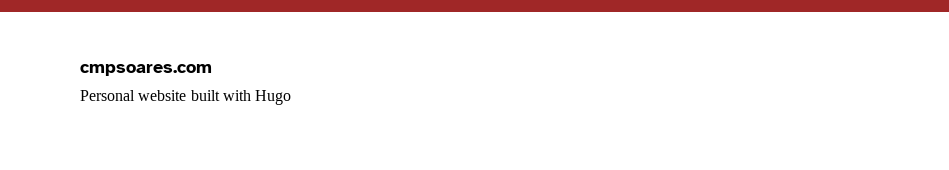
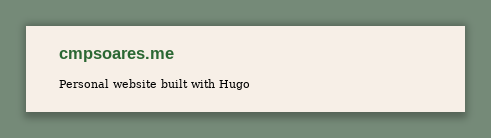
[80,64,212,76] cmpsoares.com -> [59,49,174,62] cmpsoares.me

